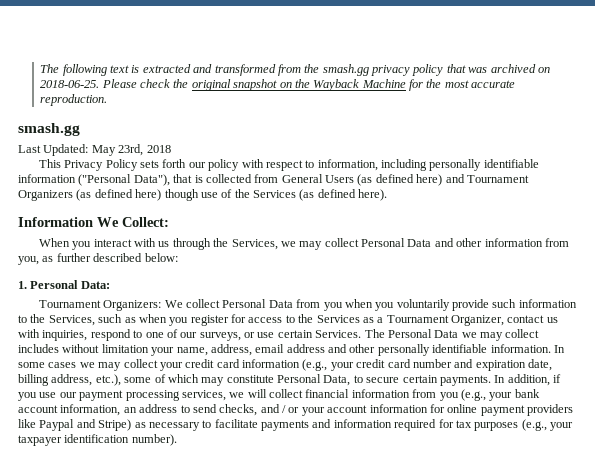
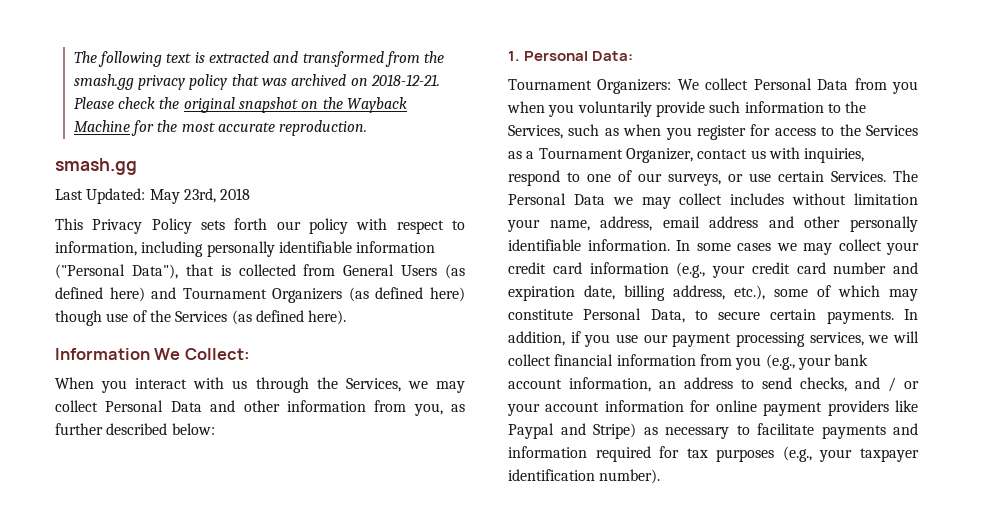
[40,80,100,88] 2018-06-25. -> [370,74,440,86] 2018-12-21.

